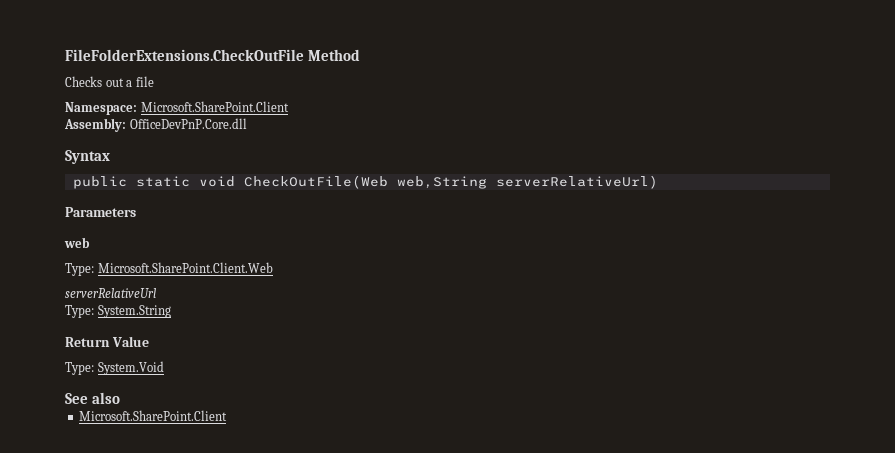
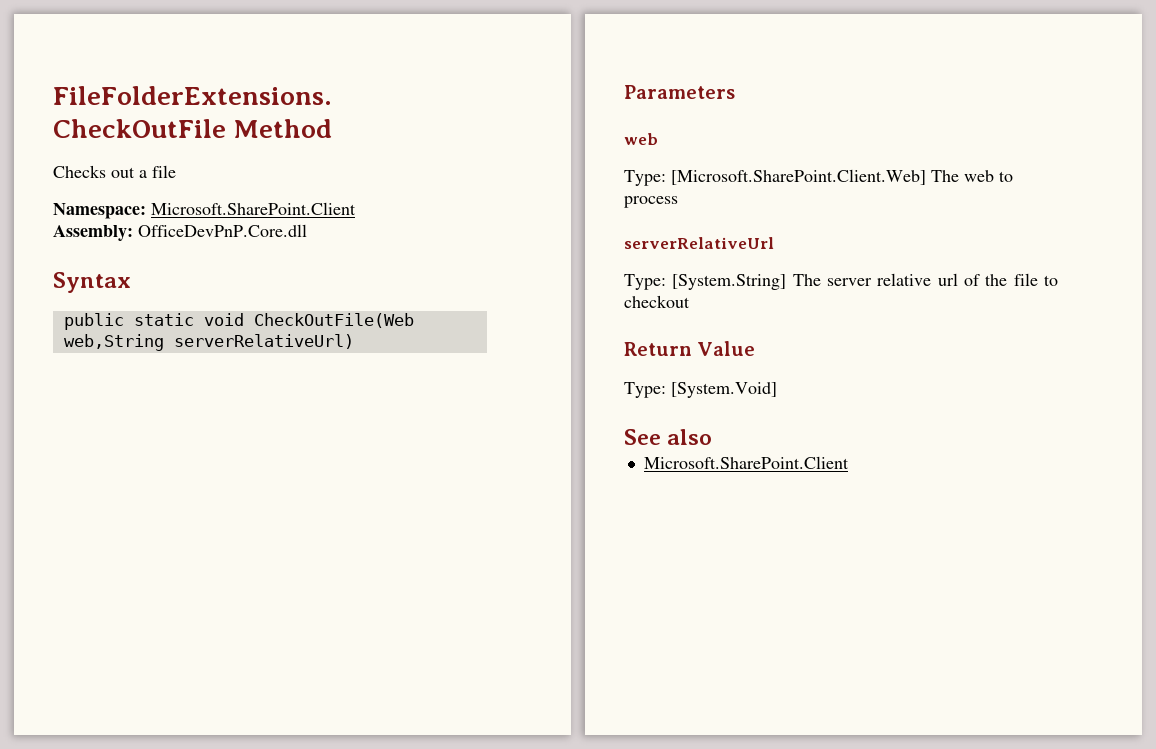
[97,262,273,273] [65,288,156,298] [65,305,171,318] Microsoft.SharePoint.Client.Web // serverRelativeUrl // Type: System.String -> [671,169,1013,185] [624,196,678,208] [624,237,774,249] [624,273,1058,290] [624,295,690,308] [Microsoft.SharePoint.Client.Web] The web to process // serverRelativeUrl // Type: [System.String] The server relative url of the file to checkout
[97,361,164,375] System.Void -> [671,382,777,398] [System.Void]

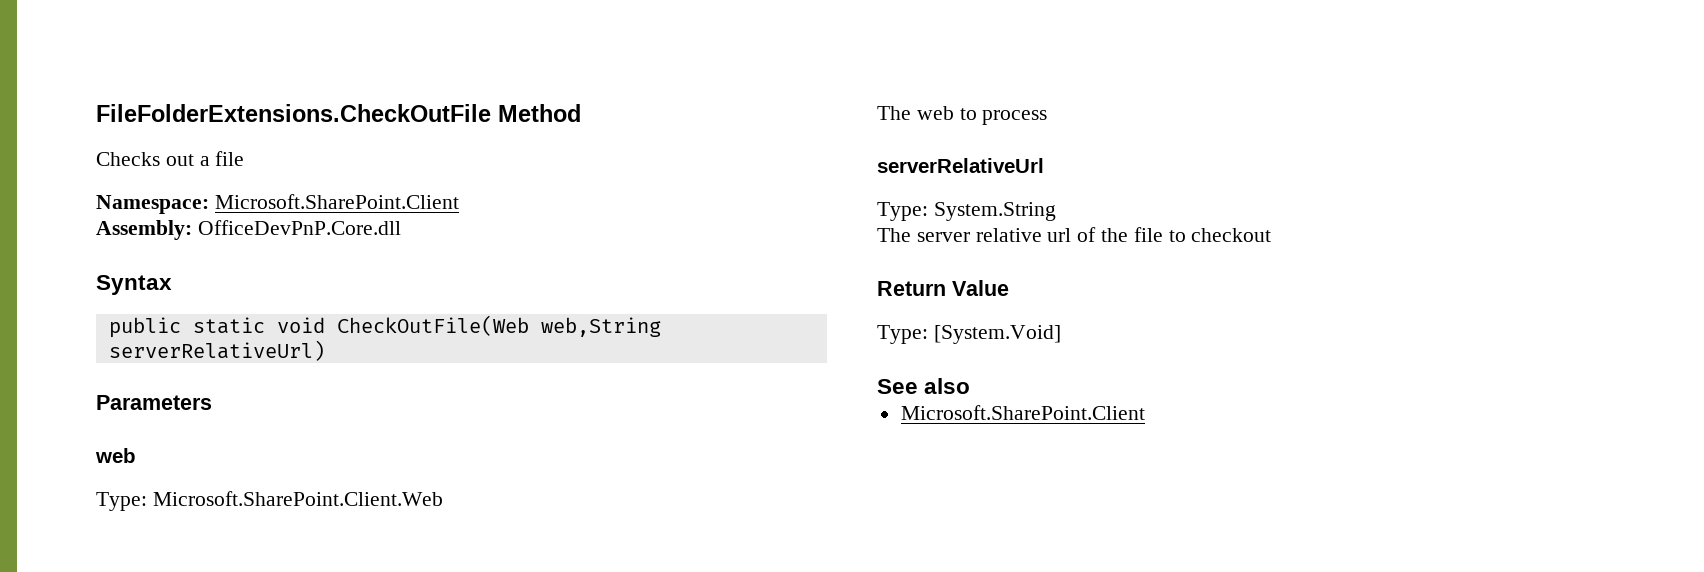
[671,169,926,185] [Microsoft.SharePoint.Client.Web] -> [152,491,443,506] Microsoft.SharePoint.Client.Web //
[672,274,787,290] [System.String] -> [933,202,1056,221] System.String //

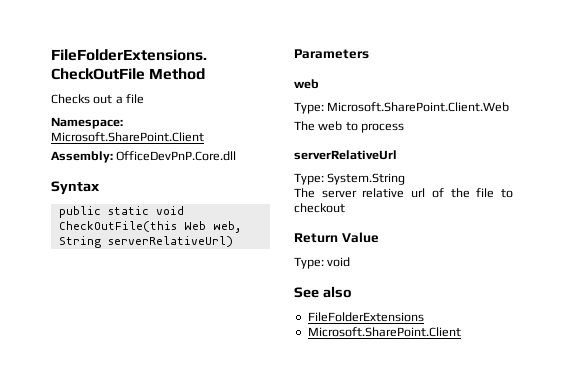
[336,315,661,337] CheckOutFile(Web web,String -> [58,221,241,233] [58,236,101,248] CheckOutFile(this Web web, String
[933,325,1061,344] [System.Void] -> [327,257,351,267] void
(971, 386) none -> [307,312,424,322] // FileFolderExtensions

